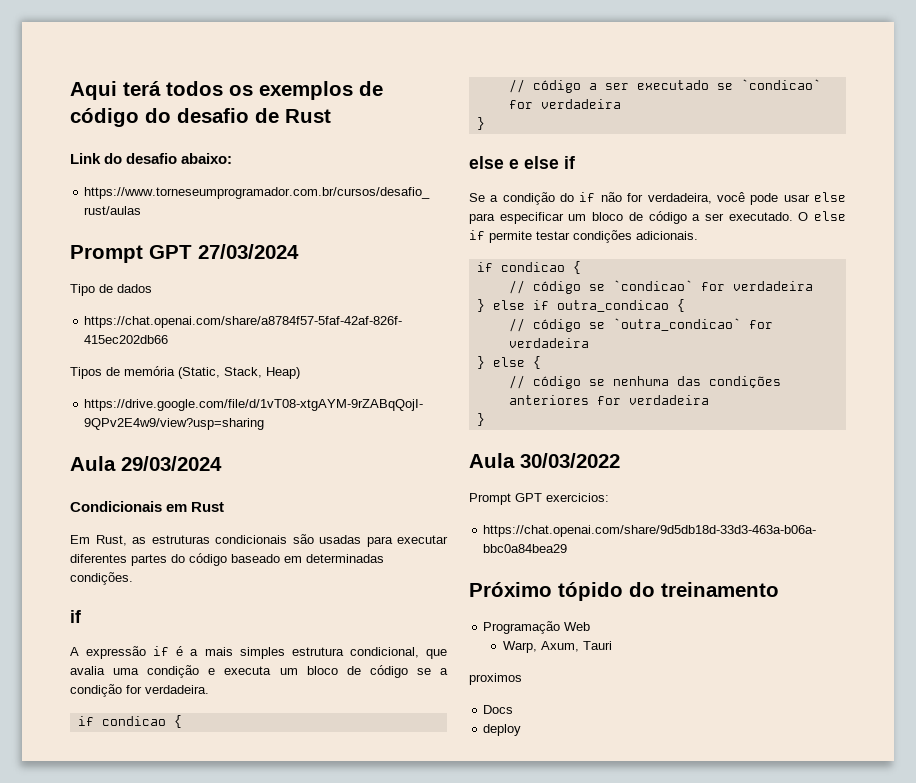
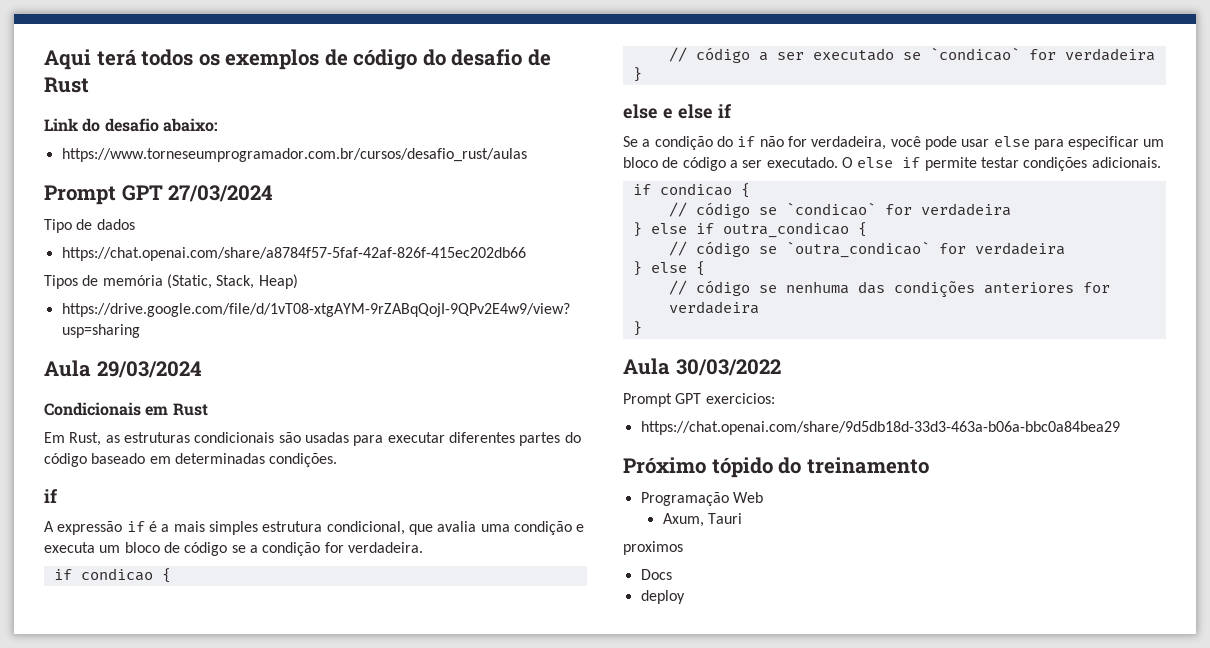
[502,641,537,653] Warp, -> (763, 497) none

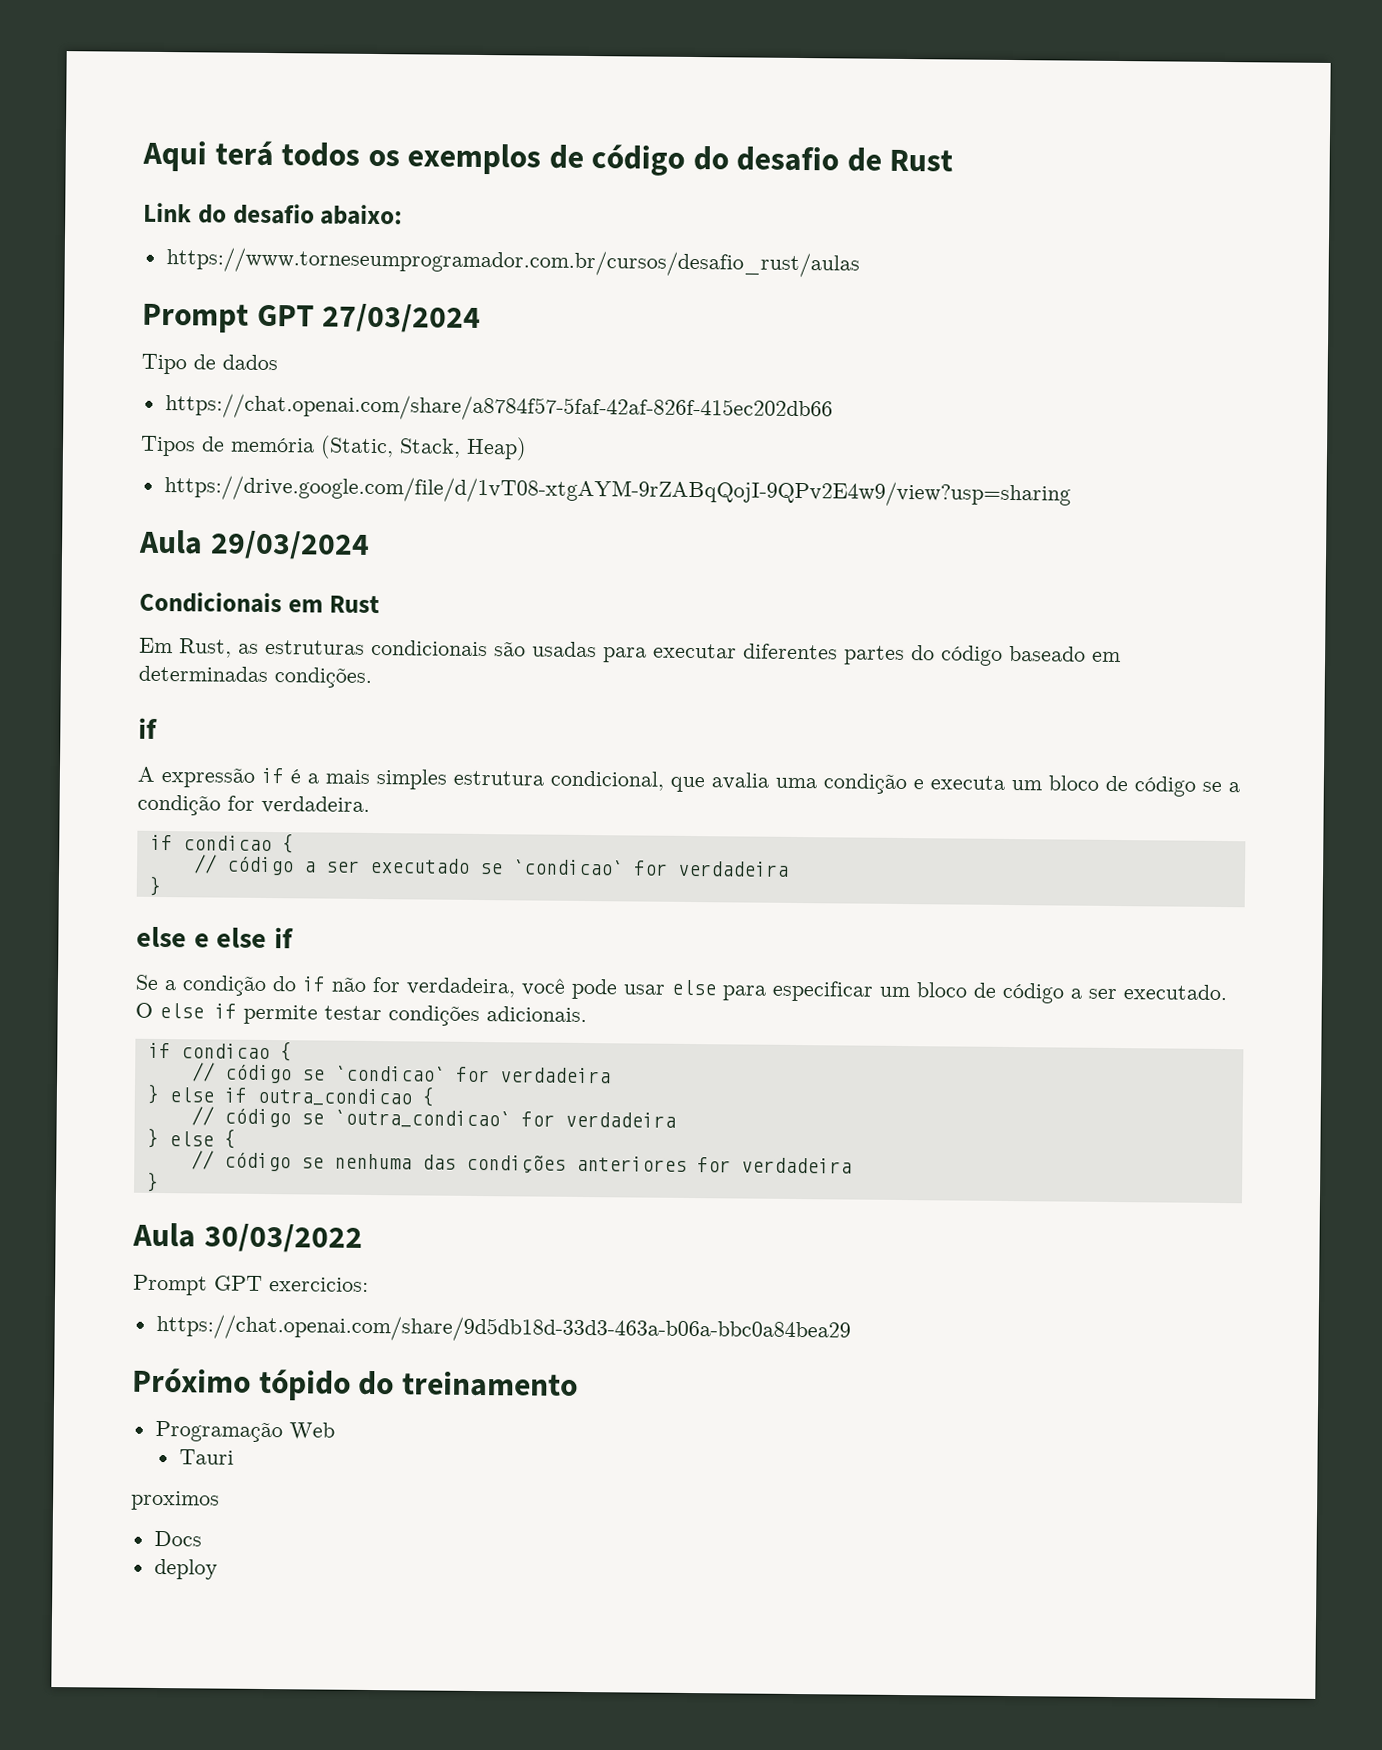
[662,513,704,527] Axum, -> (335, 1431) none

